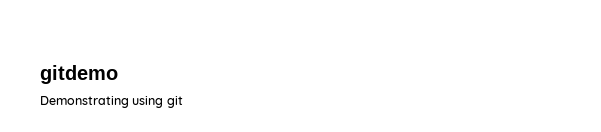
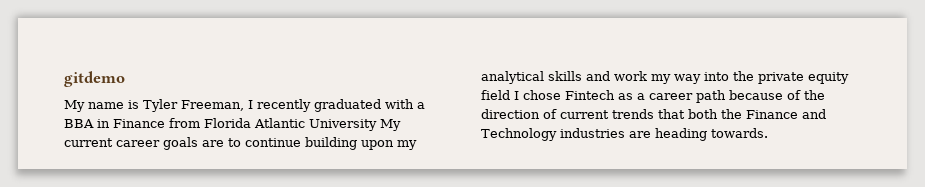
[40,96,183,108] Demonstrating using git -> [64,99,425,112] [64,118,401,131] [64,137,417,150] [481,71,849,84] [481,90,825,103] [481,109,826,119] [481,128,768,141] My name is Tyler Freeman, I recently graduated with a BBA in Finance from Florida Atlantic University My current career goals are to continue building upon my analytical skills and work my way into the private equity field I chose Fintech as a career path because of the direction of current trends that both the Finance and Technology industries are heading towards.

